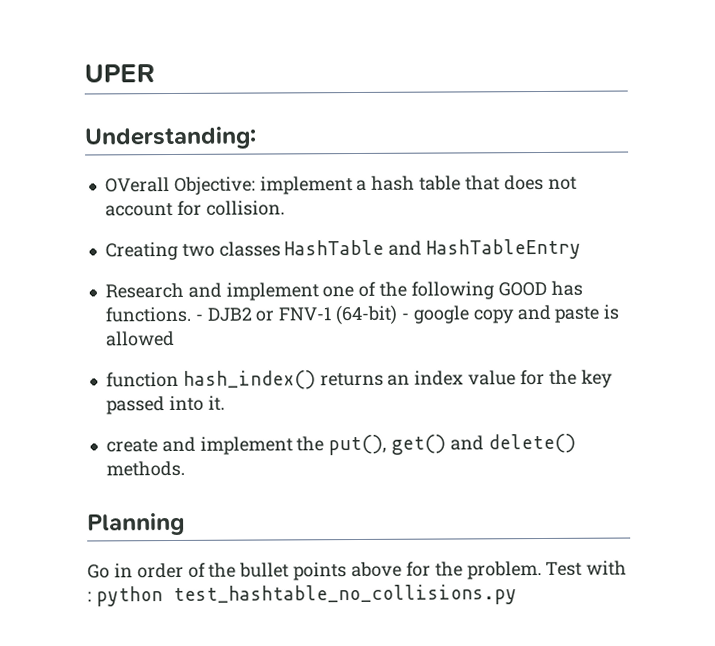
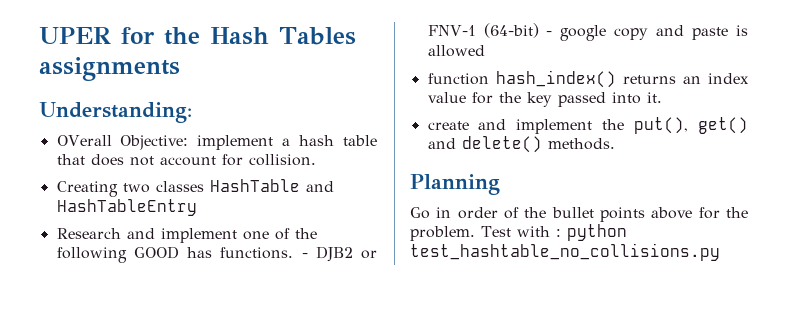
(156, 73) none -> [121,27,356,45] [39,57,180,81] for the Hash Tables assignments

